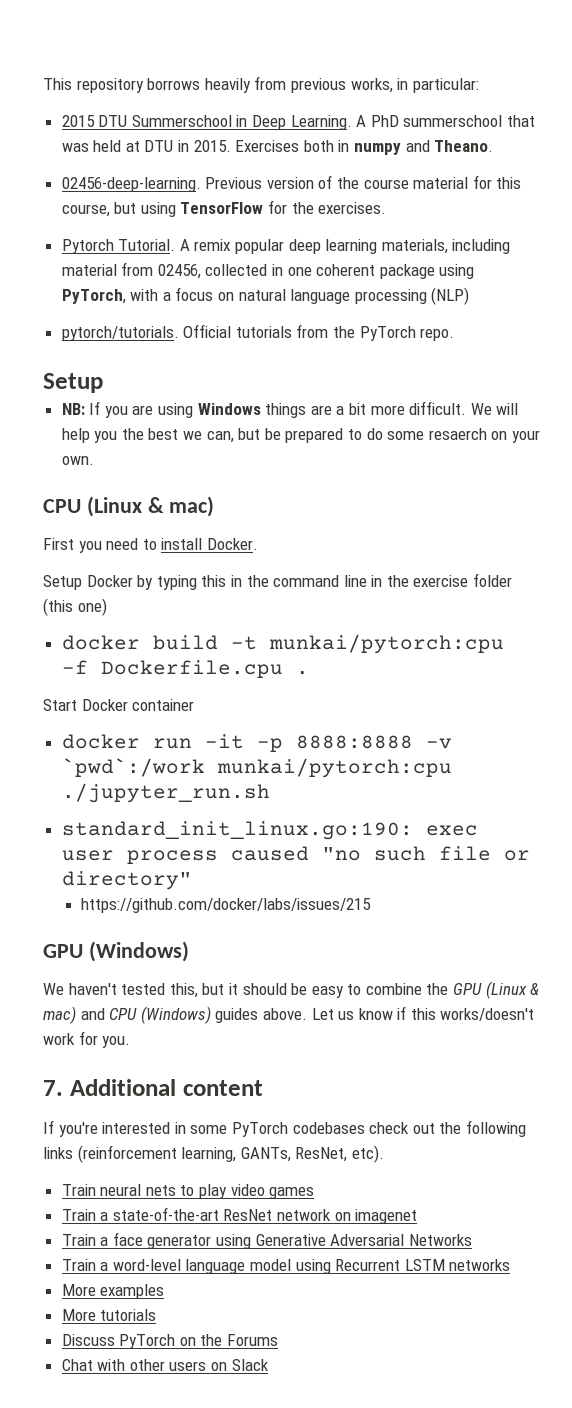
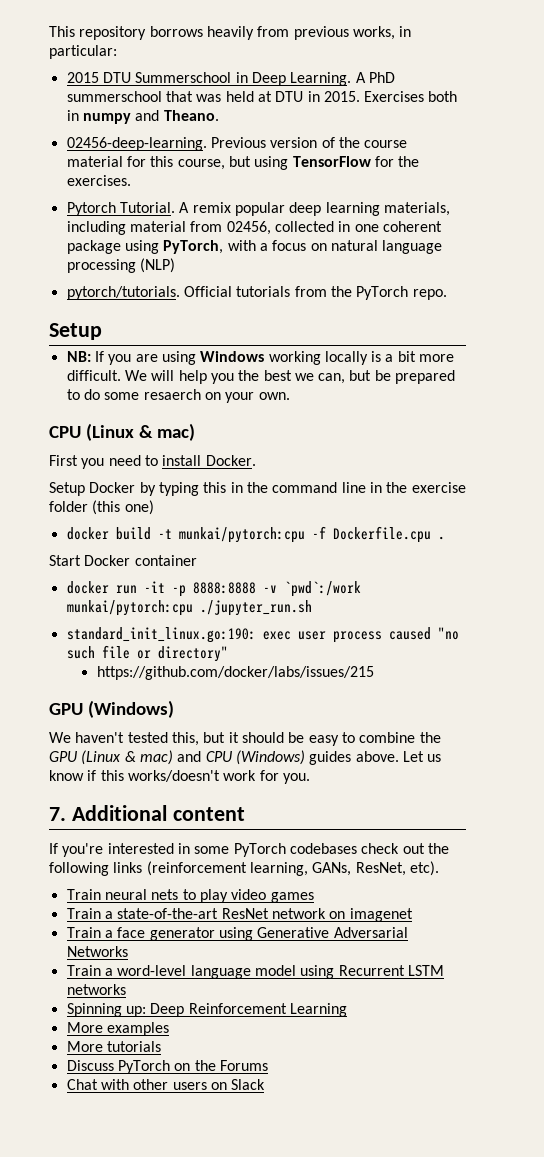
[265,403,332,418] things are -> [268,351,382,365] working locally is
[240,1147,291,1162] GANTs, -> [312,862,352,876] GANs,
(511, 1265) none -> [66,1003,347,1017] // Spinning up: Deep Reinforcement Learning

